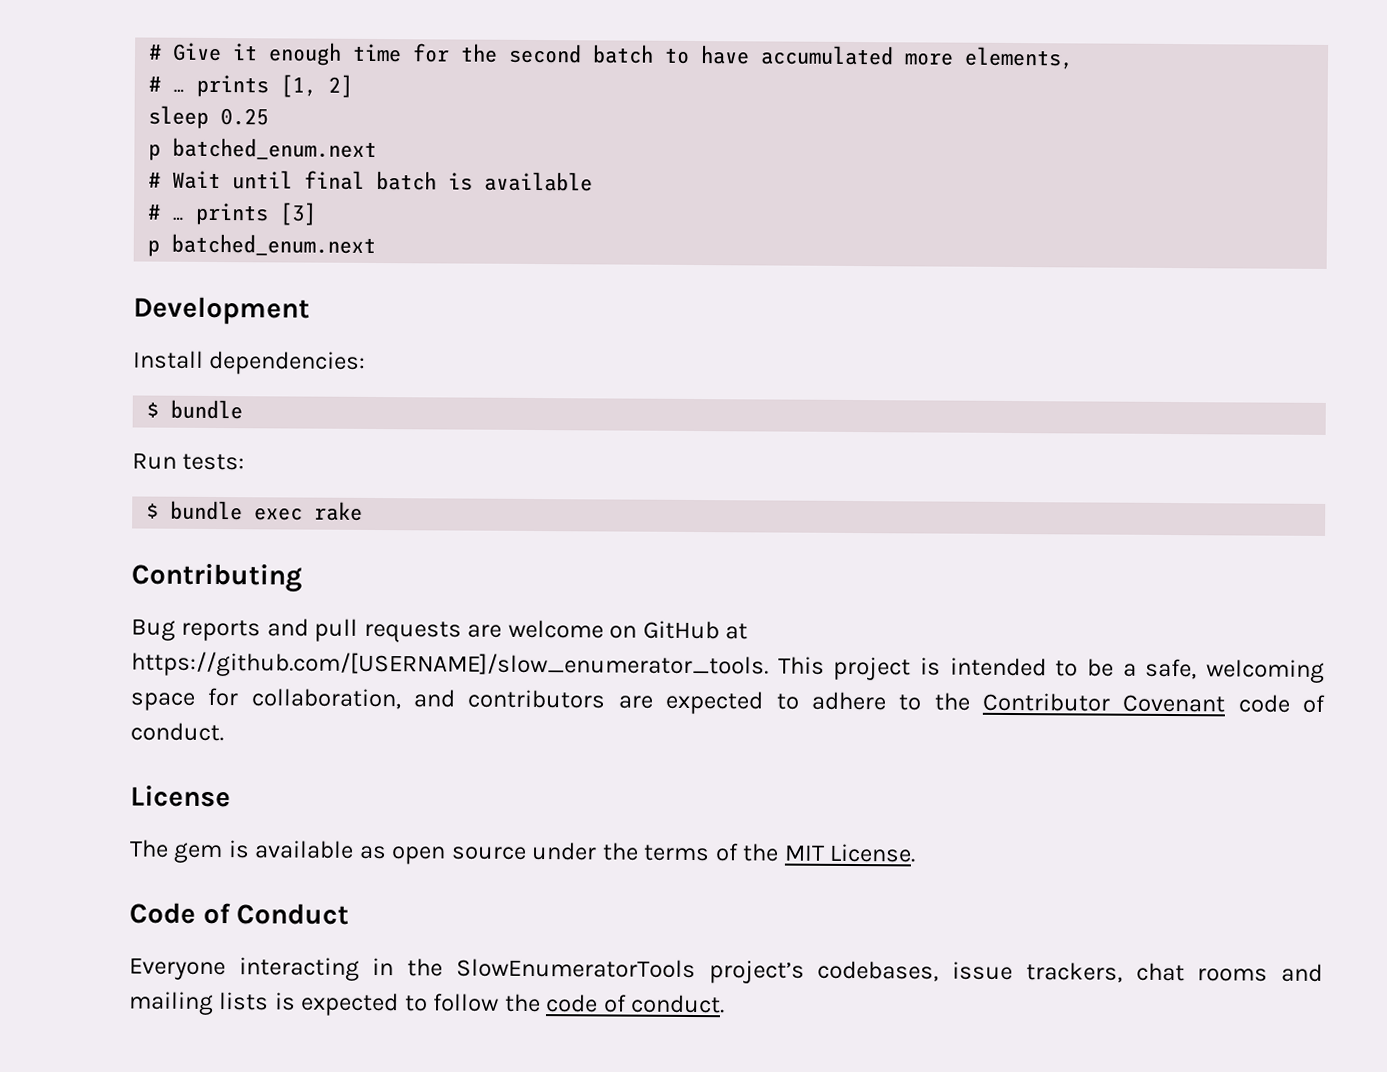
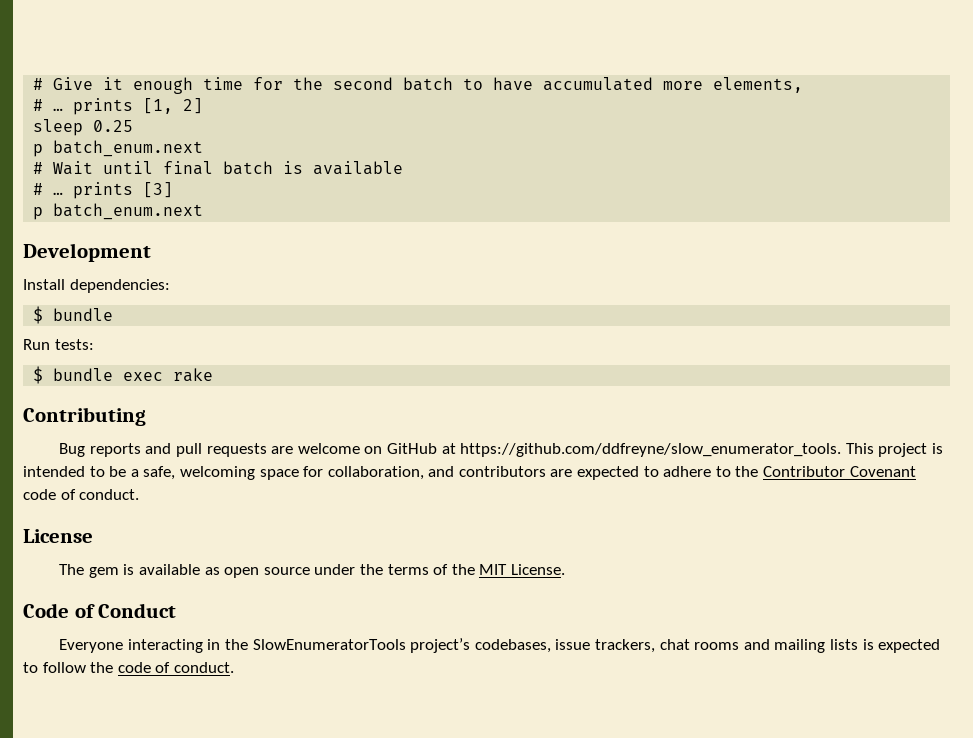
[172,137,378,161] batched_enum.next -> [53,140,204,157] batch_enum.next
[171,233,377,257] batched_enum.next -> [53,203,204,220] batch_enum.next
[131,651,769,680] https://github.com/[USERNAME]/slow_enumerator_tools. -> [460,443,842,457] https://github.com/ddfreyne/slow_enumerator_tools.

